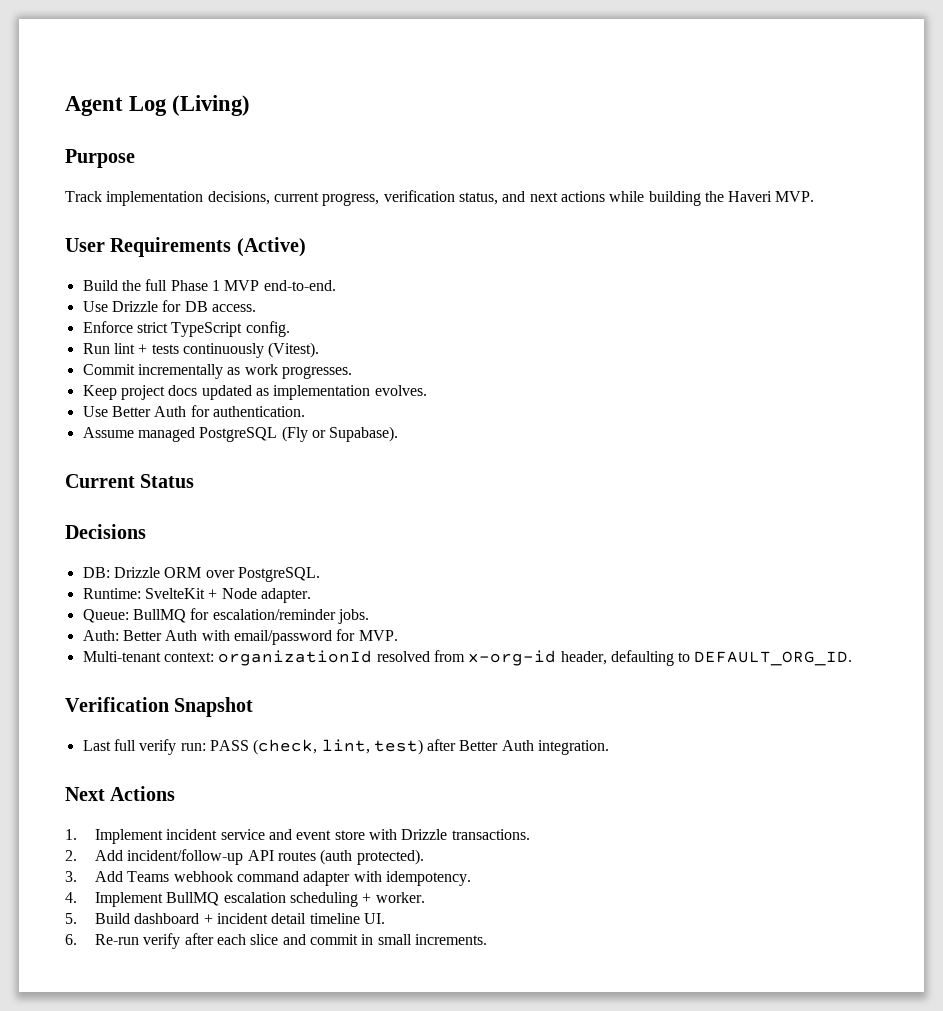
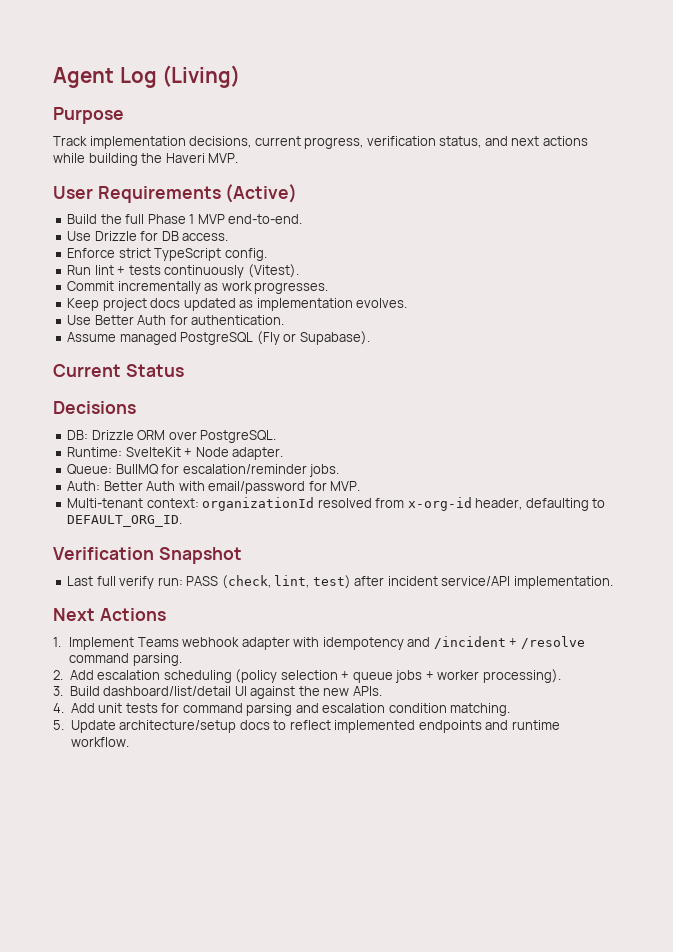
[459,740,610,755] Better Auth integration. -> [387,576,613,589] incident service/API implementation.
[166,829,530,840] [65,849,424,865] [65,871,471,886] [65,892,425,907] [65,913,385,924] [65,933,487,949] incident service and event store with Drizzle transactions. // 2. Add incident/follow-up API routes (auth protected). // 3. Add Teams webhook command adapter with idempotency. // 4. Implement BullMQ escalation scheduling + worker. // 5. Build dashboard + incident detail timeline UI. // 6. Re-run verify after each slice and commit in small increments. -> [137,636,585,650] [69,653,182,666] [53,669,561,683] [53,686,382,699] [53,703,511,716] [53,720,560,733] [70,737,129,747] Teams webhook adapter with idempotency and /incident + /resolve command parsing. // 2. Add escalation scheduling (policy selection + queue jobs + worker processing). // 3. Build dashboard/list/detail UI against the new APIs. // 4. Add unit tests for command parsing and escalation condition matching. // 5. Update architecture/setup docs to reflect implemented endpoints and runtime workflow.

